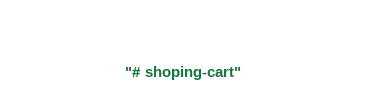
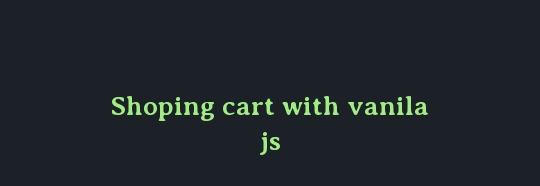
[125,66,241,80] "# shoping-cart" -> [110,96,430,121] [259,132,281,155] Shoping cart with vanila js

